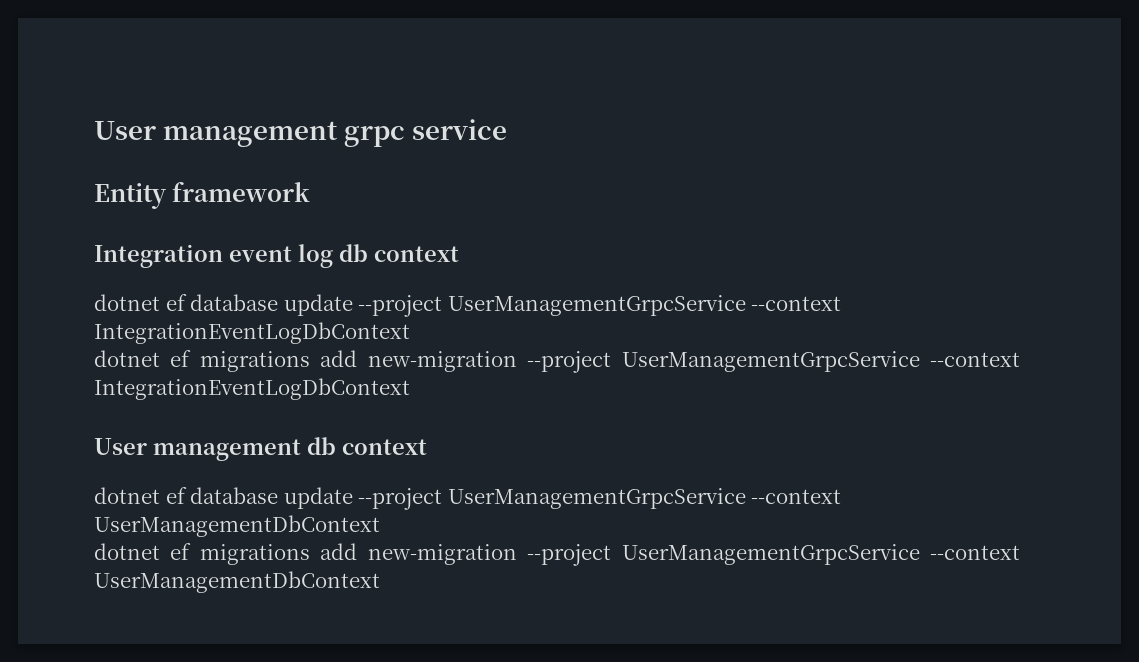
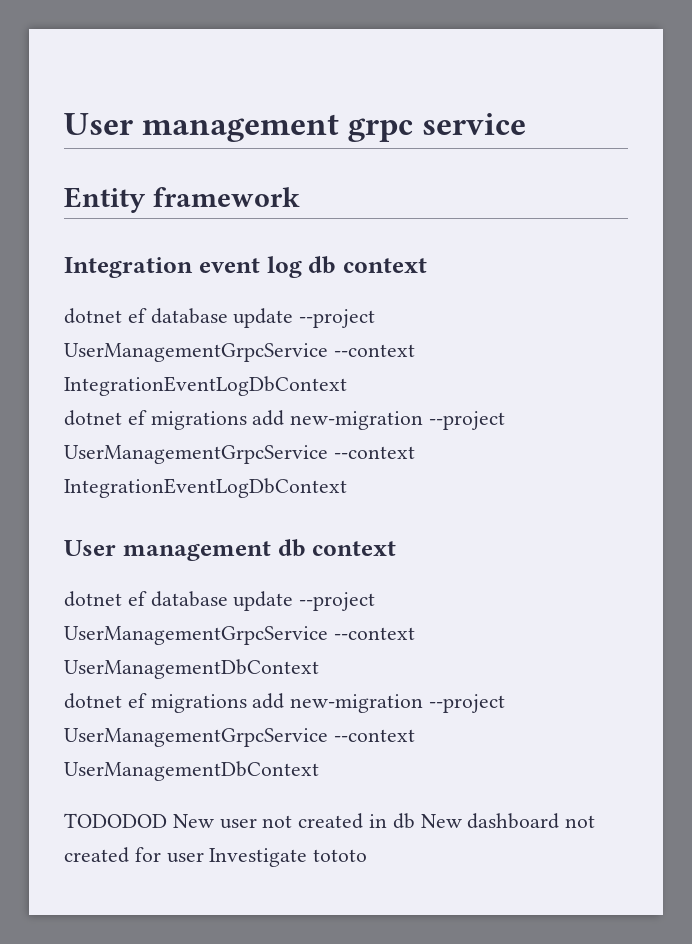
(380, 582) none -> [64,813,596,829] [64,847,368,867] // TODODOD New user not created in db New dashboard not created for user Investigate tototo

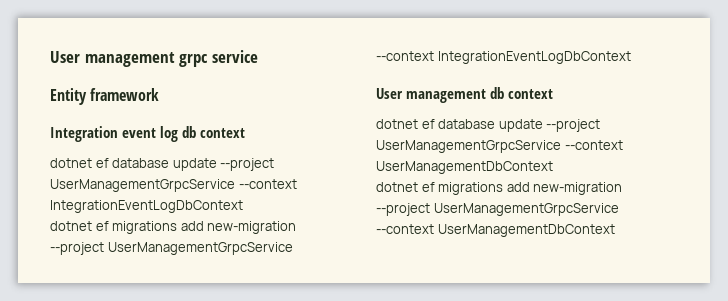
[64,813,596,829] [64,847,368,867] // TODODOD New user not created in db New dashboard not created for user Investigate tototo -> (615, 230) none

